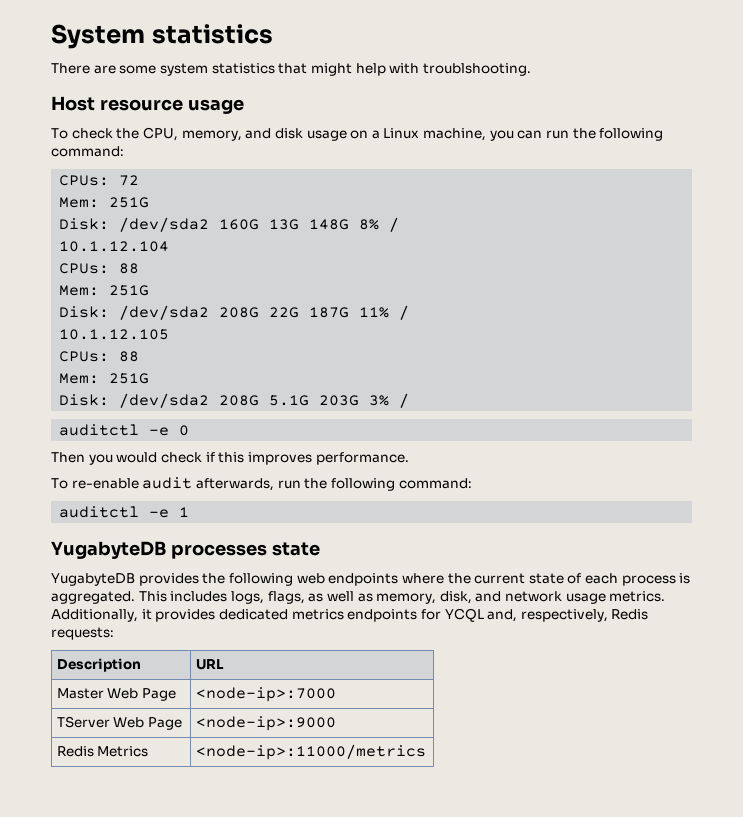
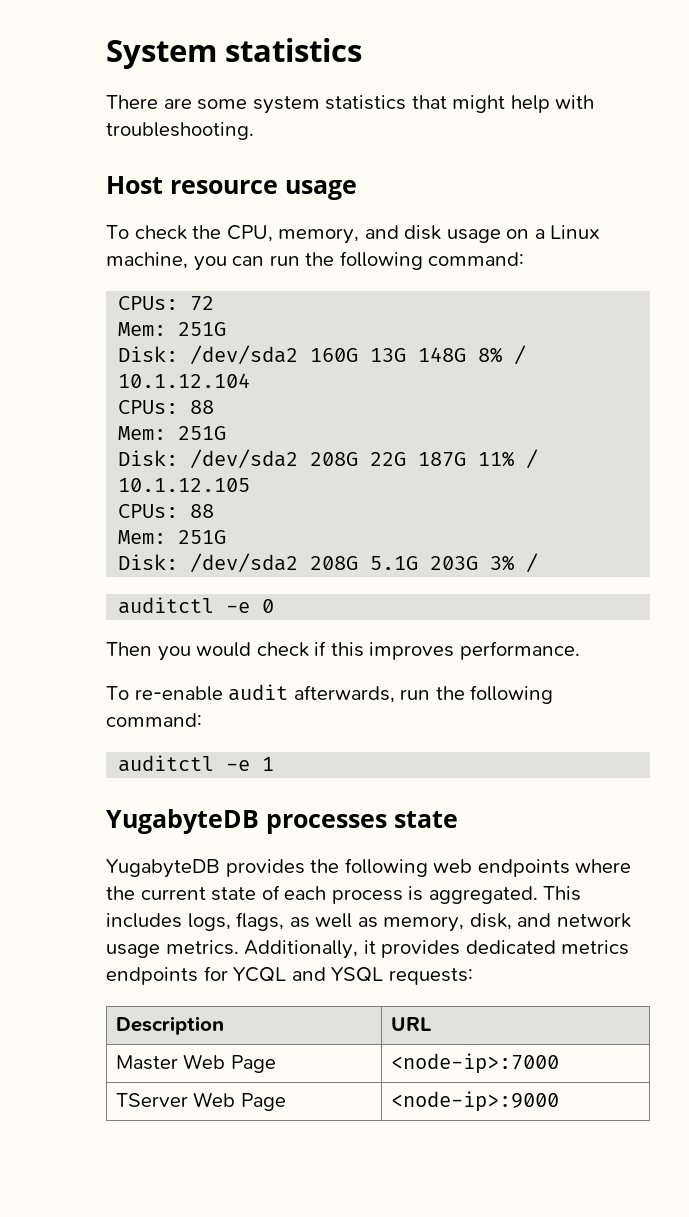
[422,63,531,76] troublshooting. -> [106,122,254,140] troubleshooting.
[487,609,649,622] and, respectively, Redis -> [291,967,384,982] and YSQL
[56,746,149,757] [195,744,426,760] // Redis Metrics | <node-ip>:11000/metrics -> (559, 1101) none

